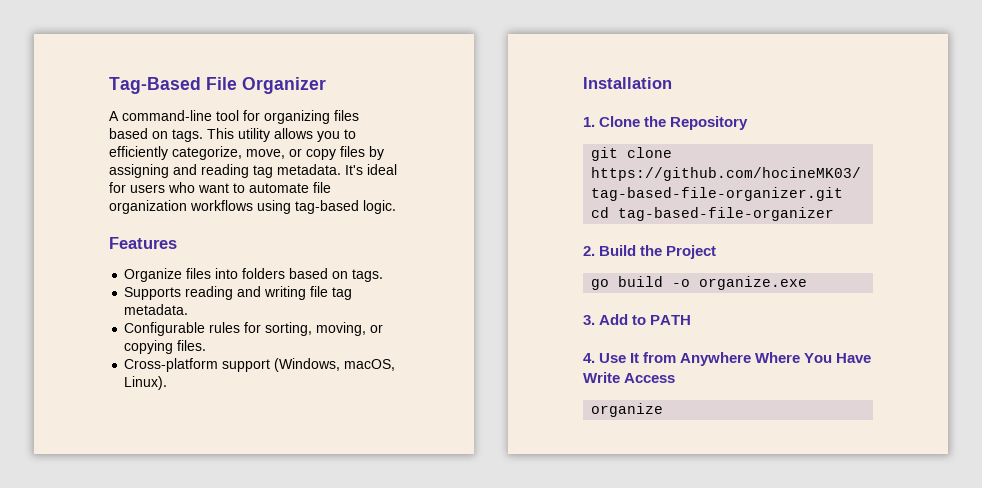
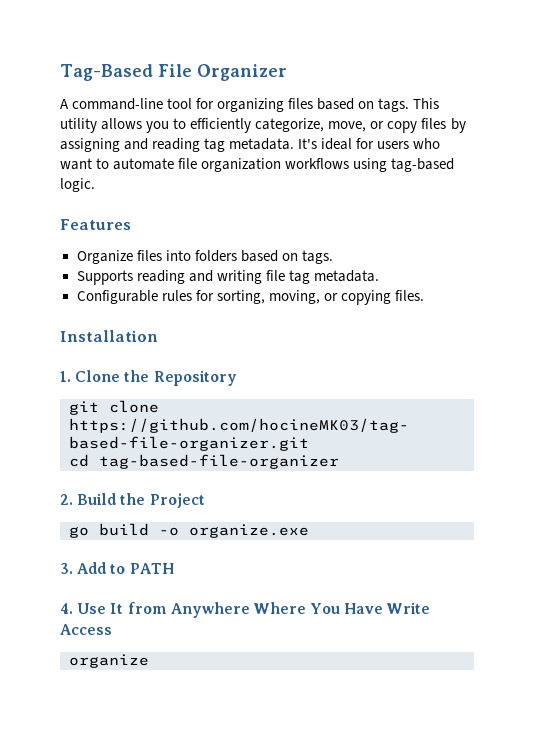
[124,358,396,372] [124,376,168,390] // Cross-platform support (Windows, macOS, Linux). -> (424, 295) none

